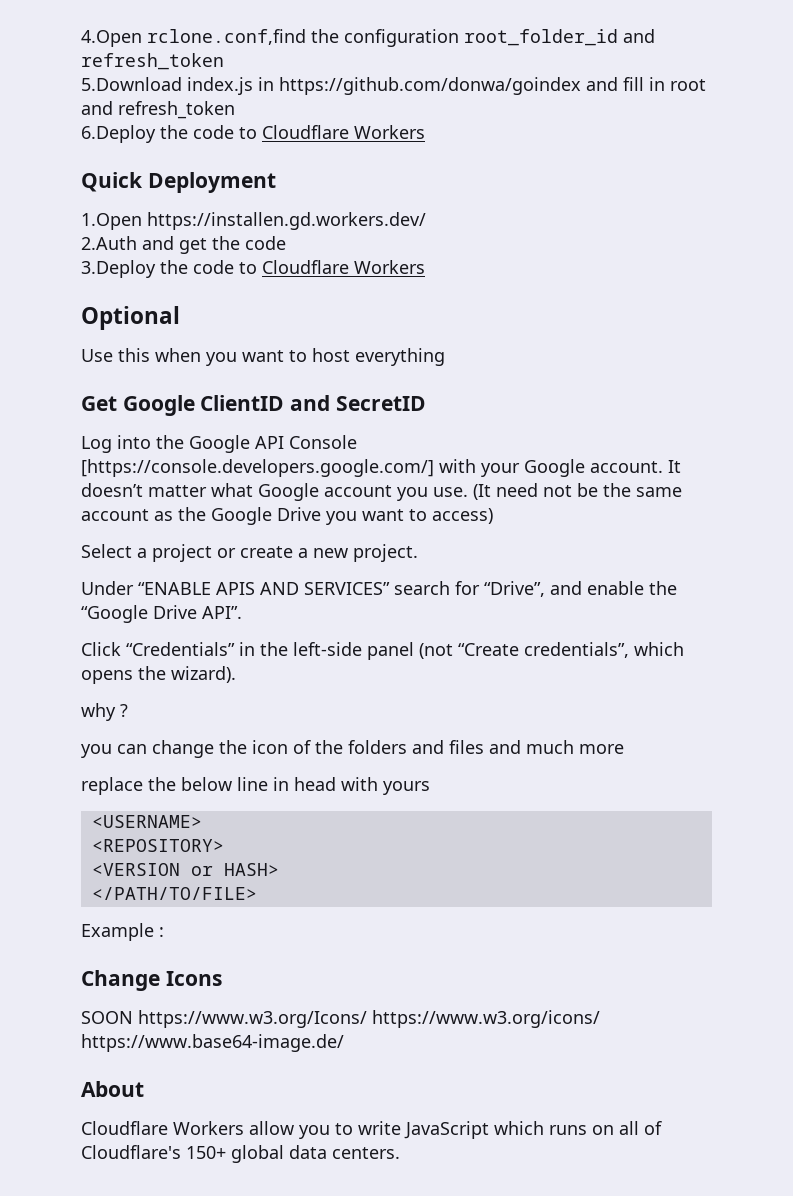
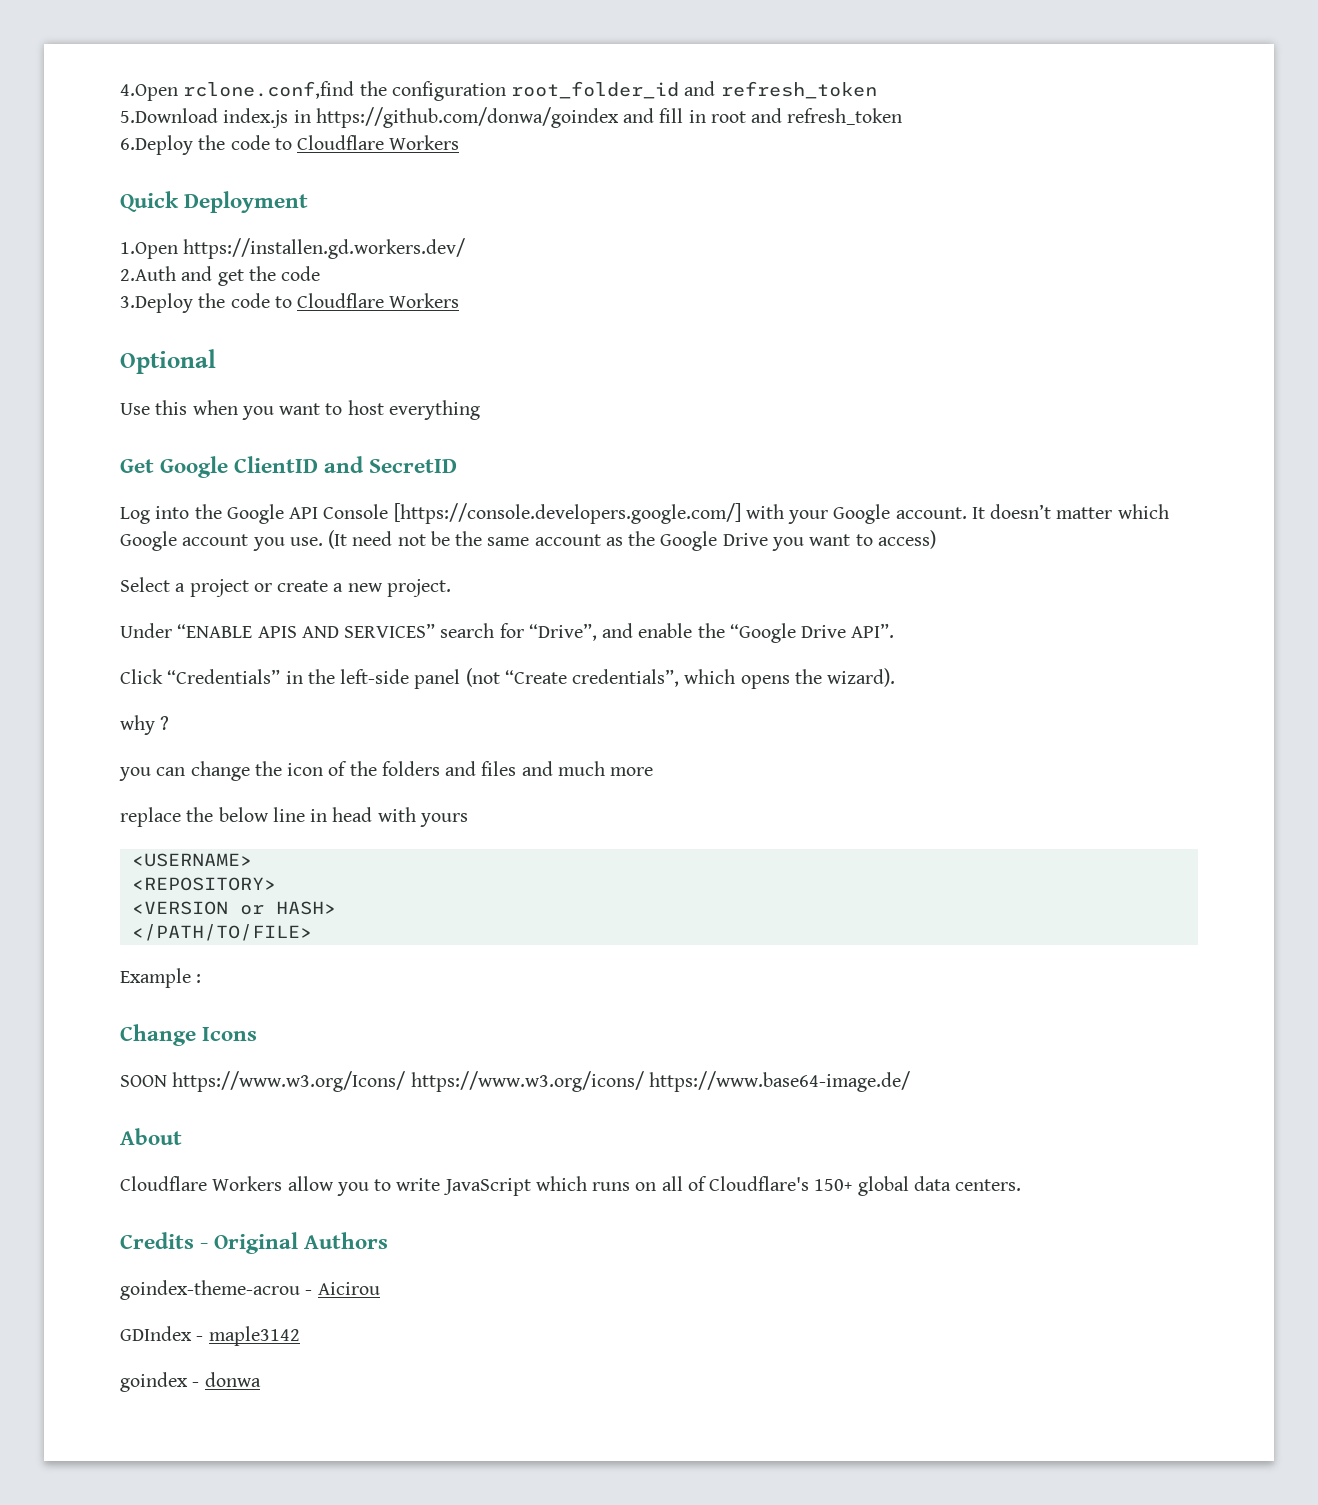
[211,483,253,497] what -> [1117,504,1169,519] which
(400, 1153) none -> [120,1232,389,1254] [120,1280,380,1300] [120,1326,300,1346] [120,1372,261,1392] // Credits - Original Authors // goindex-theme-acrou - Aicirou // GDIndex - maple3142 // goindex - donwa

